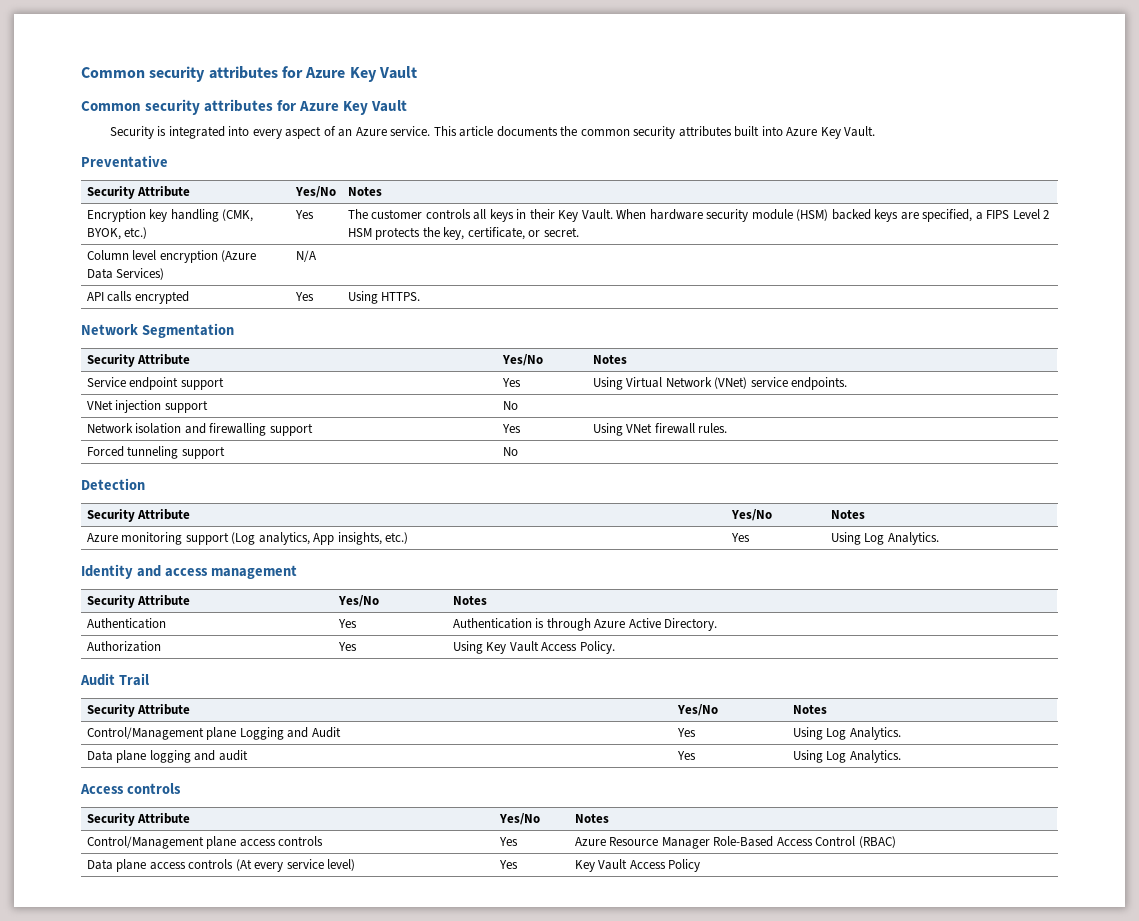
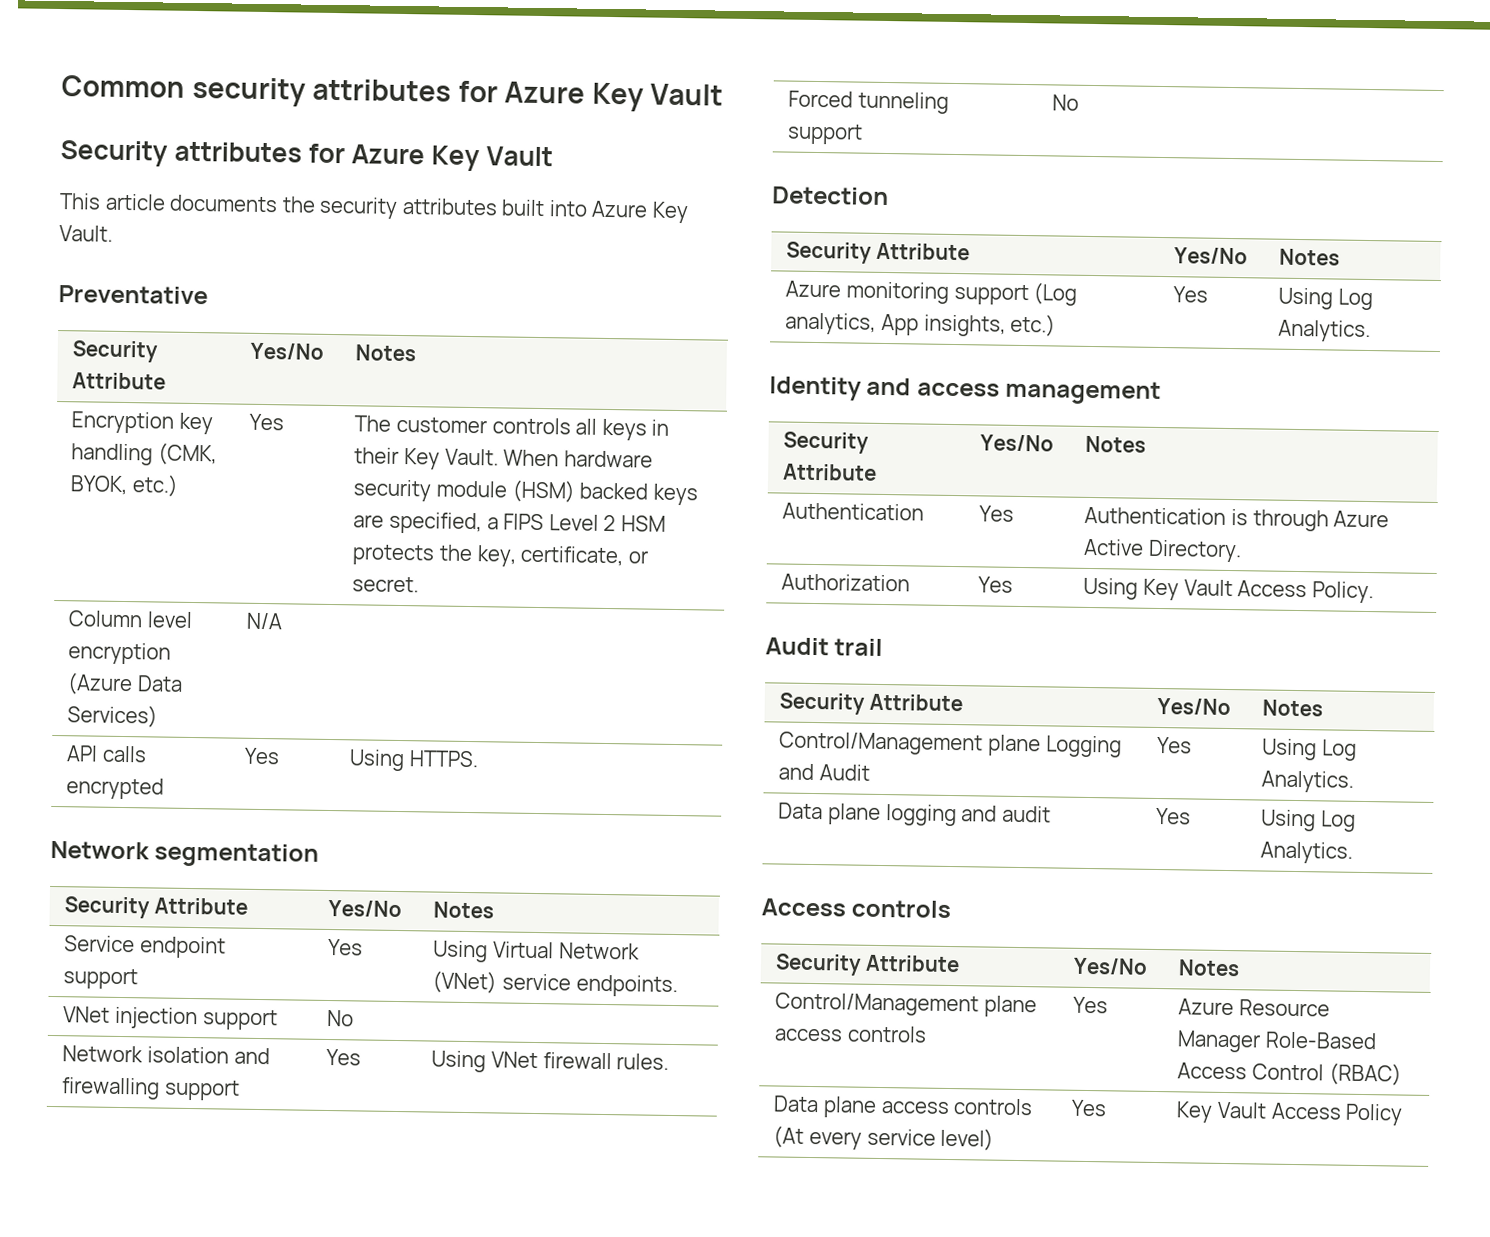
[81,66,417,82] [81,99,408,115] [109,126,431,139] Common security attributes for Azure Key Vault // Common security attributes for Azure Key Vault // Security is integrated into every aspect of an Azure service. -> [61,75,724,112] [60,140,554,172] Common security attributes for Azure Key Vault // Security attributes for Azure Key Vault //
[580,129,630,136] common -> (316, 204) none
[141,323,234,338] Segmentation -> [154,842,320,868] segmentation
[118,673,149,686] Trail -> [834,638,884,657] trail

